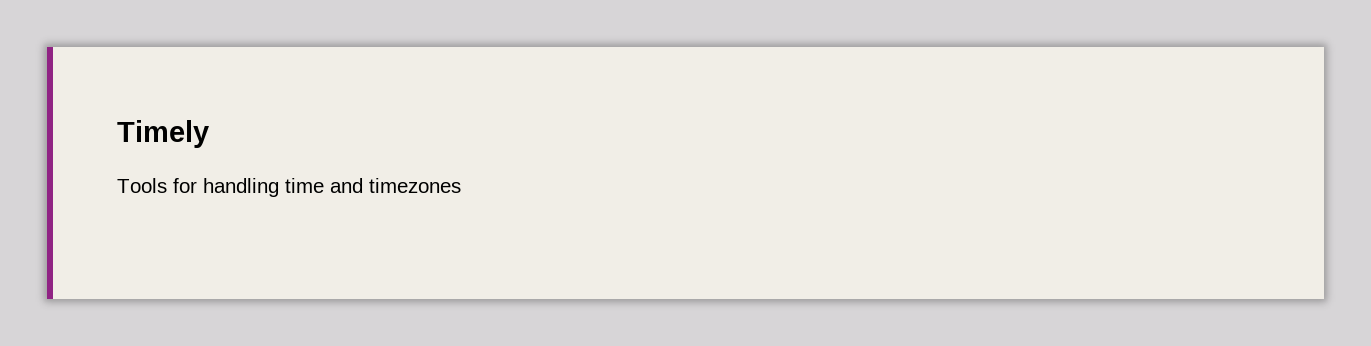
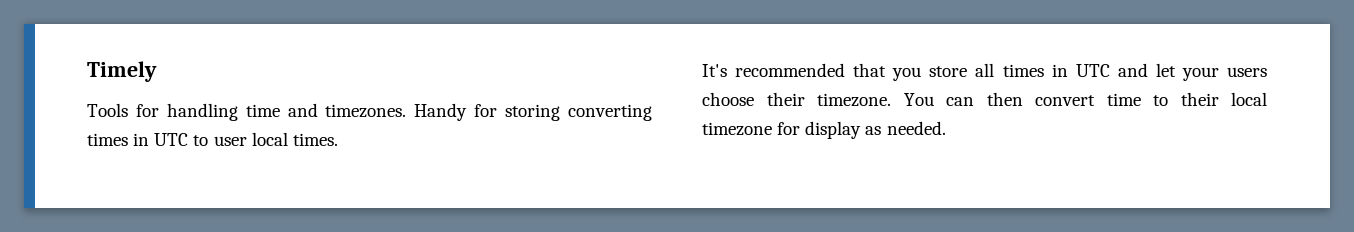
[369,178,461,193] timezones -> [325,103,653,121] [87,132,338,146] [702,63,1267,81] [702,92,1267,107] [702,121,946,139] timezones. Handy for storing converting times in UTC to user local times. // It's recommended that you store all times in UTC and let your users choose their timezone. You can then convert time to their local timezone for display as needed.

